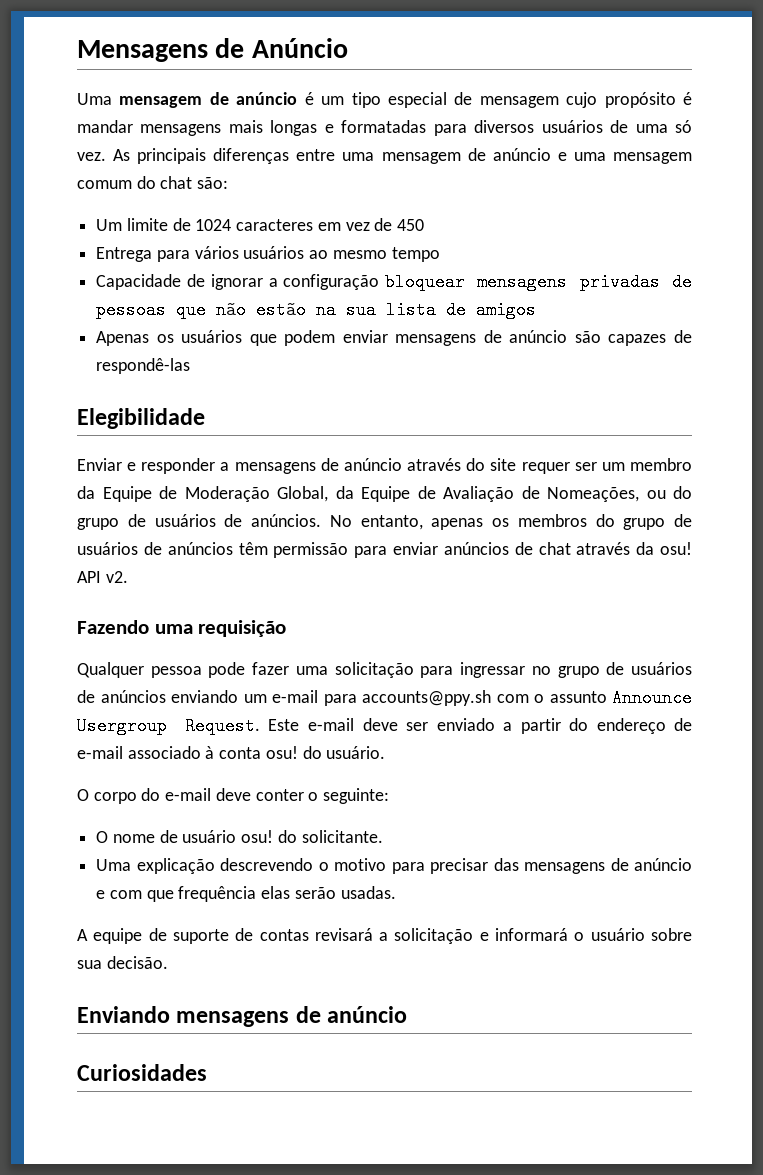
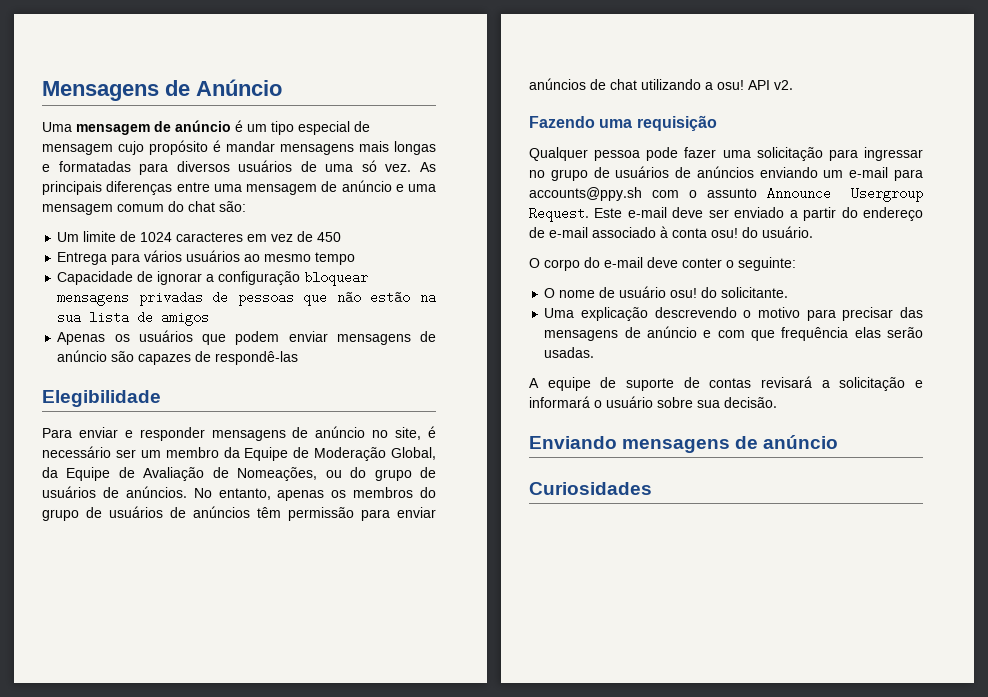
[77,458,122,471] Enviar -> [42,427,118,438] Para enviar
[220,458,570,474] a mensagens de anúncio através do site requer -> [211,426,437,441] [42,446,111,458] mensagens de anúncio no site, é necessário
[576,542,655,555] através da -> [641,79,713,90] utilizando a

